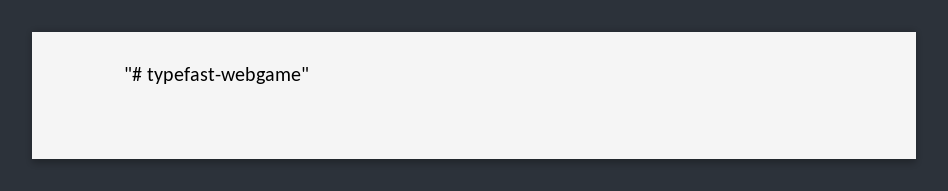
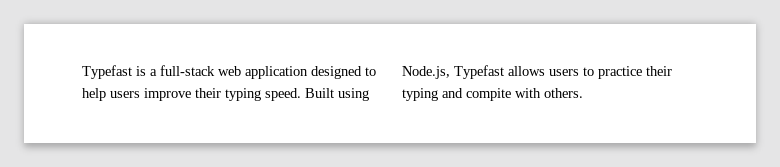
[124,67,310,84] "# typefast-webgame" -> [82,65,376,79] [82,88,369,101] [402,65,672,79] [402,88,583,101] Typefast is a full-stack web application designed to help users improve their typing speed. Built using Node.js, Typefast allows users to practice their typing and compite with others.

